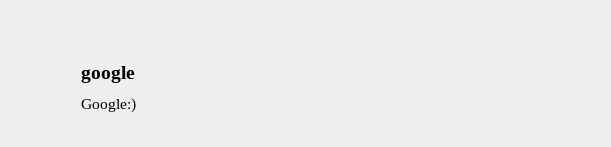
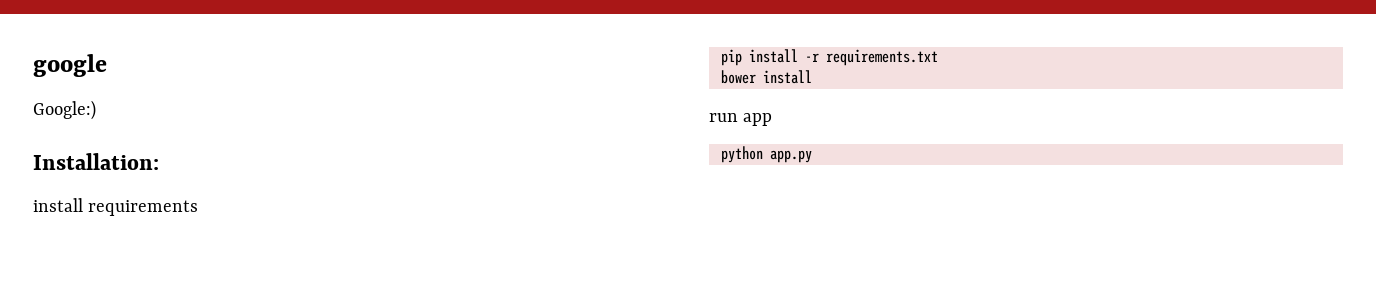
(136, 105) none -> [33,153,159,170] [33,198,199,216] [720,49,938,66] [720,70,812,84] [709,113,773,126] [720,146,812,163] // Installation: // install requirements // pip install -r requirements.txt // bower install // run app // python app.py

